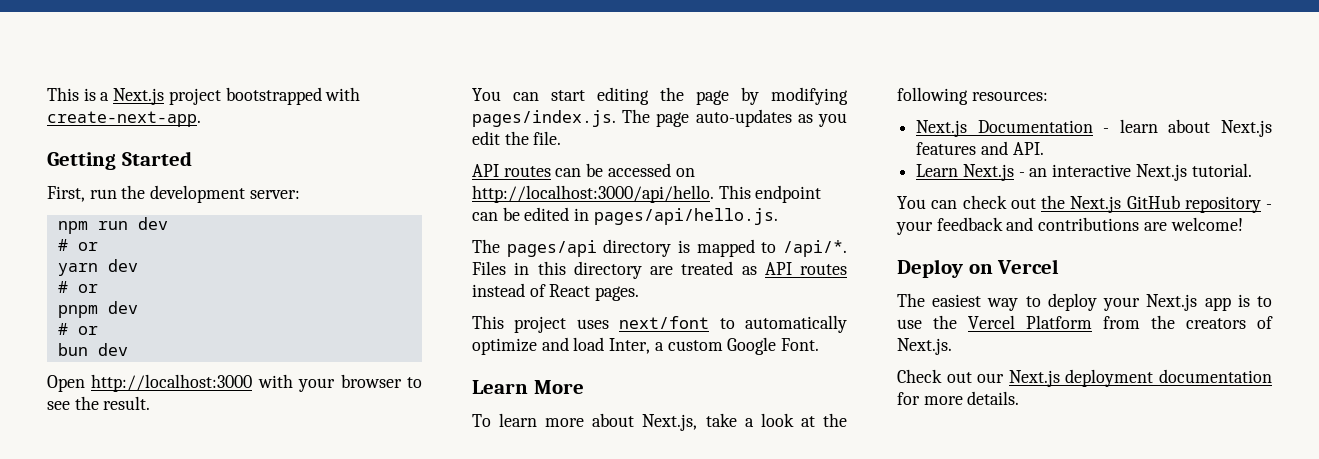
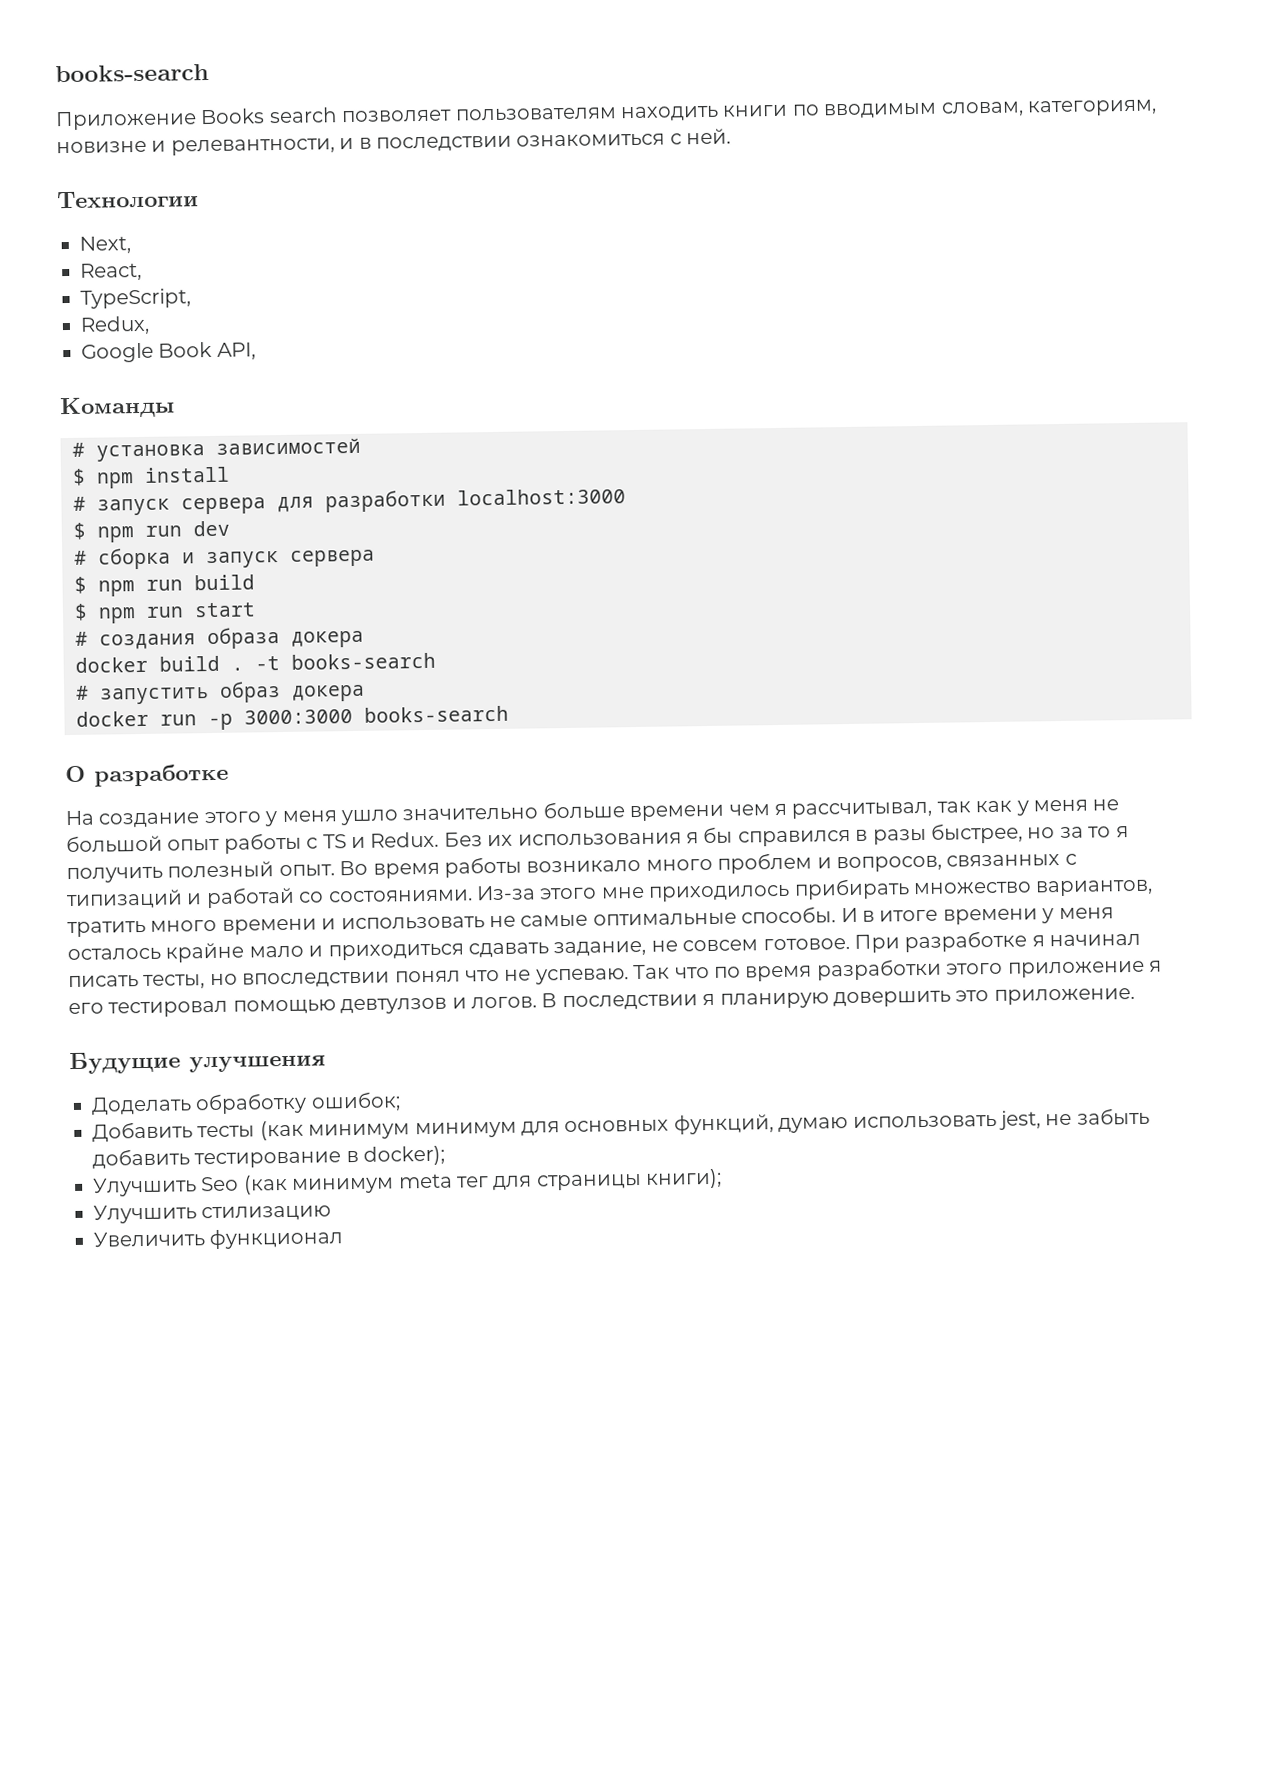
[47,87,361,105] [47,111,201,127] [47,151,192,170] [47,185,300,203] [57,217,168,234] [57,239,98,251] [57,259,138,276] [57,281,98,293] [57,301,138,318] [57,323,98,335] [57,343,128,356] [47,374,422,392] [47,396,151,410] [472,87,848,105] [472,109,847,127] [472,131,562,145] [472,163,695,177] [472,185,822,203] [472,207,778,225] [472,239,848,257] [472,261,847,279] [472,283,640,301] [472,315,847,333] [472,337,820,355] [472,380,584,394] [472,413,847,431] [897,87,1048,105] [916,119,1272,137] [916,141,1044,155] [916,163,1252,181] [897,195,1272,213] [896,217,1243,235] [897,259,1060,278] [897,293,1272,311] [897,315,1273,329] [897,338,952,355] [897,369,1272,387] [897,391,1020,405] This is a Next.js project bootstrapped with create-next-app. // Getting Started // First, run the development server: // npm run dev // # or // yarn dev // # or // pnpm dev // # or // bun dev // Open http://localhost:3000 with your browser to see the result. // You can start editing the page by modifying pages/index.js. The page auto-updates as you edit the file. // API routes can be accessed on http://localhost:3000/api/hello. This endpoint can be edited in pages/api/hello.js. // The pages/api directory is mapped to /api/*. Files in this directory are treated as API routes instead of React pages. // This project uses next/font to automatically optimize and load Inter, a custom Google Font. // Learn More // To learn more about Next.js, take a look at the following resources: // Next.js Documentation - learn about Next.js features and API. // Learn Next.js - an interactive Next.js tutorial. // You can check out the Next.js GitHub repository - your feedback and contributions are welcome! // Deploy on Vercel // The easiest way to deploy your Next.js app is to use the Vercel Platform from the creators of Next.js. // Check out our Next.js deployment documentation for more details. -> [55,63,209,83] [55,99,1157,131] [56,128,732,156] [57,190,199,210] [79,236,131,254] [80,262,142,281] [80,288,191,309] [80,315,150,335] [81,341,256,363] [59,396,175,419] [72,437,361,462] [72,466,230,489] [73,488,626,516] [73,520,230,543] [74,547,375,570] [74,574,255,597] [74,602,256,624] [75,627,364,650] [75,652,436,673] [76,681,365,705] [76,705,509,731] [65,763,229,787] [65,799,1120,828] [66,822,1129,854] [66,852,1077,884] [66,878,1154,910] [67,906,1114,938] [67,930,1142,963] [68,958,1162,989] [68,987,1135,1018] [69,1051,326,1075] [91,1091,401,1116] [92,1107,1150,1143] [92,1145,446,1169] [92,1168,723,1197] [93,1204,332,1224] [93,1228,344,1250] books-search // Приложение Books search позволяет пользователям находить книги по вводимым словам, категориям, новизне и релевантности, и в последствии ознакомиться с ней. // Технологии // Next, // React, // TypeScript, // Redux, // Google Book API, // Команды // # установка зависимостей // $ npm install // # запуск сервера для разработки localhost:3000 // $ npm run dev // # сборка и запуск сервера // $ npm run build // $ npm run start // # создания образа докера // docker build . -t books-search // # запустить образ докера // docker run -p 3000:3000 books-search // О разработке // На создание этого у меня ушло значительно больше времени чем я рассчитывал, так как у меня не большой опыт работы с TS и Redux. Без их использования я бы справился в разы быстрее, но за то я получить полезный опыт. Во время работы возникало много проблем и вопросов, связанных с типизаций и работай со состояниями. Из-за этого мне приходилось прибирать множество вариантов, тратить много времени и использовать не самые оптимальные способы. И в итоге времени у меня осталось крайне мало и приходиться сдавать задание, не совсем готовое. При разработке я начинал писать тесты, но впоследствии понял что не успеваю. Так что по время разработки этого приложение я его тестировал помощью девтулзов и логов. В последствии я планирую довершить это приложение. // Будущие улучшения // Доделать обработку ошибок; // Добавить тесты (как минимум минимум для основных функций, думаю использовать jest, не забыть добавить тестирование в docker); // Улучшить Seo (как минимум meta тег для страницы книги); // Улучшить стилизацию // Увеличить функционал

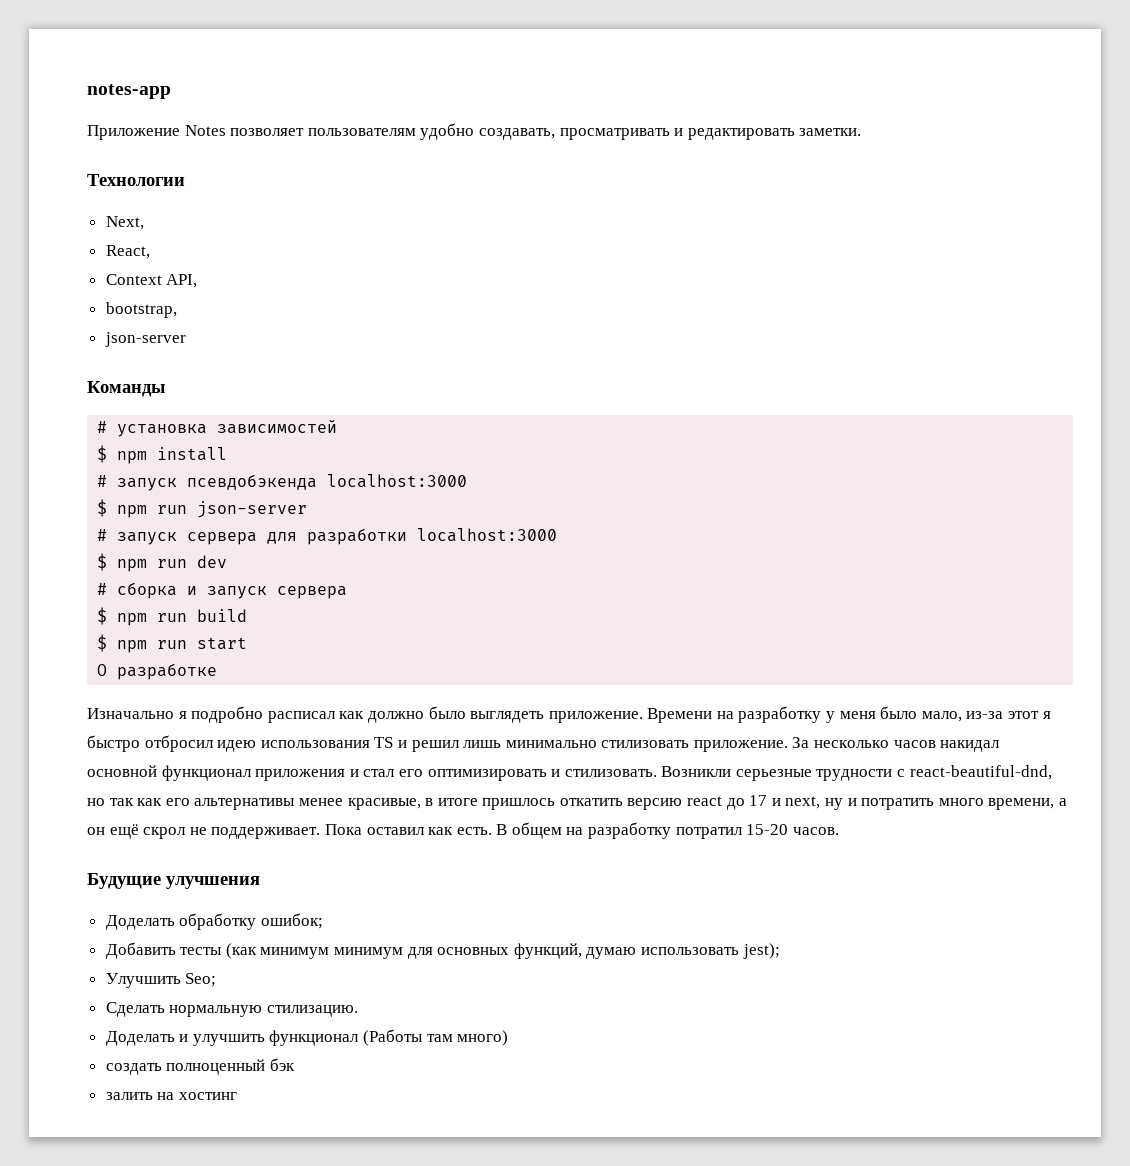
[55,63,209,83] books-search -> [87,84,171,99] notes-app
[200,99,1157,125] [56,128,732,156] [57,190,199,210] [79,236,131,254] [80,262,142,281] [80,288,191,309] [80,315,150,335] [81,341,256,363] Books search позволяет пользователям находить книги по вводимым словам, категориям, новизне и релевантности, и в последствии ознакомиться с ней. // Технологии // Next, // React, // TypeScript, // Redux, // Google Book API, -> [184,123,862,140] [87,174,185,186] [105,216,144,230] [105,245,150,259] [105,274,198,288] [105,302,177,318] [104,332,186,347] Notes позволяет пользователям удобно создавать, просматривать и редактировать заметки. // Технологии // Next, // React, // Context API, // bootstrap, // json-server
(230, 474) none -> [97,474,468,491] [97,499,308,518] // # запуск псевдобэкенда localhost:3000 // $ npm run json-server
[75,627,364,650] [75,652,436,673] [76,681,365,705] [76,705,509,731] [65,763,229,787] [65,799,1120,828] [66,822,1129,854] [66,852,1077,884] [66,878,1154,910] [67,906,1114,938] [67,930,1142,963] [68,958,1162,989] [68,987,1135,1018] # создания образа докера // docker build . -t books-search // # запустить образ докера // docker run -p 3000:3000 books-search // О разработке // На создание этого у меня ушло значительно больше времени чем я рассчитывал, так как у меня не большой опыт работы с TS и Redux. Без их использования я бы справился в разы быстрее, но за то я получить полезный опыт. Во время работы возникало много проблем и вопросов, связанных с типизаций и работай со состояниями. Из-за этого мне приходилось прибирать множество вариантов, тратить много времени и использовать не самые оптимальные способы. И в итоге времени у меня осталось крайне мало и приходиться сдавать задание, не совсем готовое. При разработке я начинал писать тесты, но впоследствии понял что не успеваю. Так что по время разработки этого приложение я его тестировал помощью девтулзов и логов. В последствии я планирую довершить это приложение. -> [97,663,218,680] [87,706,1051,723] [87,735,1001,752] [87,765,1052,781] [87,795,1067,810] [87,822,839,839] О разработке // Изначально я подробно расписал как должно было выглядеть приложение. Времени на разработку у меня было мало, из-за этот я быстро отбросил идею использования TS и решил лишь минимально стилизовать приложение. За несколько часов накидал основной функционал приложения и стал его оптимизировать и стилизовать. Возникли серьезные трудности с react-beautiful-dnd, но так как его альтернативы менее красивые, в итоге пришлось откатить версию react до 17 и next, ну и потратить много времени, а он ещё скрол не поддерживает. Пока оставил как есть. В общем на разработку потратил 15-20 часов.
[998,1107,1150,1130] [92,1145,446,1169] [92,1168,723,1197] [93,1204,332,1224] [93,1228,344,1250] jest, не забыть добавить тестирование в docker); // Улучшить Seo (как минимум meta тег для страницы книги); // Улучшить стилизацию // Увеличить функционал -> [742,943,780,959] [105,973,217,988] [105,1002,358,1017] [105,1029,509,1046] [105,1058,295,1075] [105,1092,237,1100] jest); // Улучшить Seo; // Сделать нормальную стилизацию. // Доделать и улучшить функционал (Работы там много) // создать полноценный бэк // залить на хостинг

